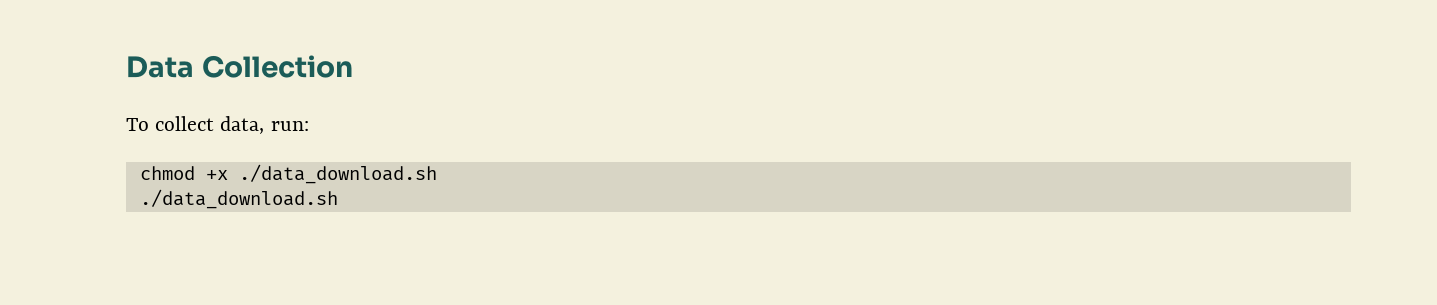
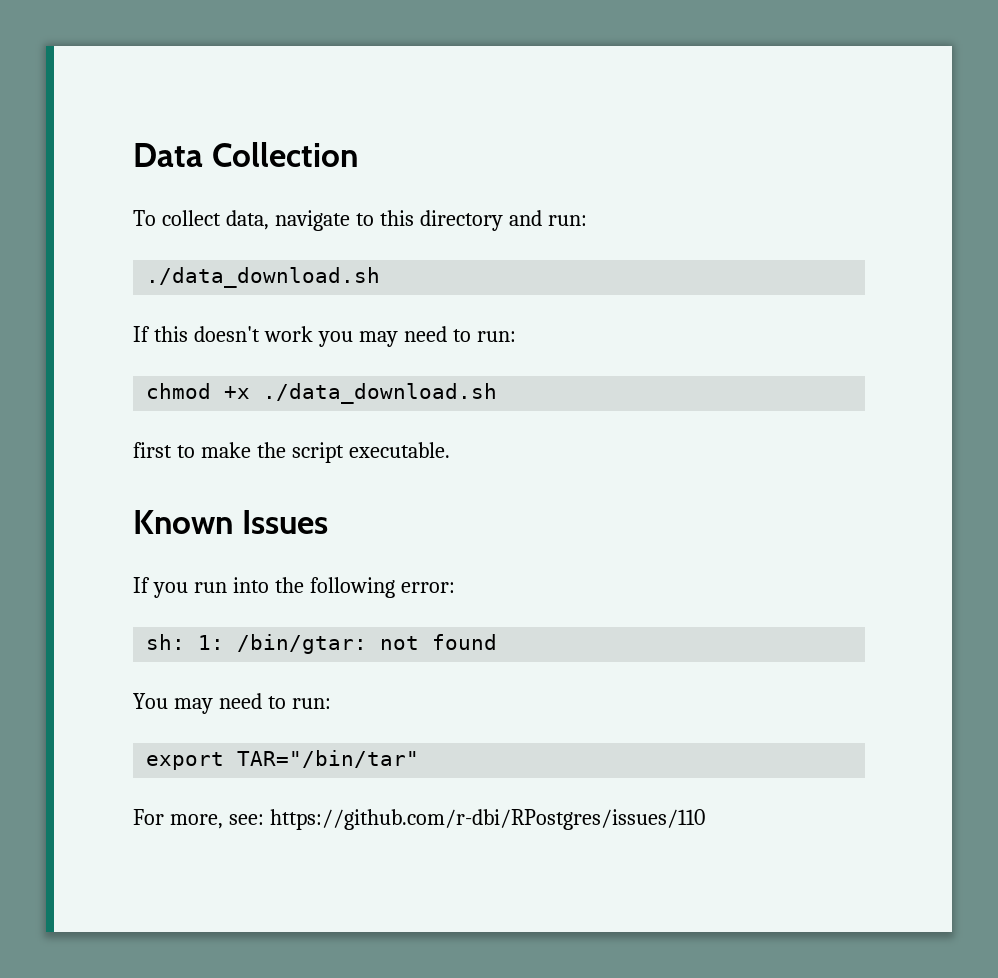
[270,121,309,131] [139,164,437,184] [139,189,338,209] run: // chmod +x ./data_download.sh // ./data_download.sh -> [274,210,587,231] [146,267,381,288] [133,326,516,347] [146,383,498,404] [133,442,450,463] [133,510,329,534] [133,577,455,598] [146,634,498,654] [133,693,331,714] [146,750,420,770] [133,809,705,830] navigate to this directory and run: // ./data_download.sh // If this doesn't work you may need to run: // chmod +x ./data_download.sh // first to make the script executable. // Known Issues // If you run into the following error: // sh: 1: /bin/gtar: not found // You may need to run: // export TAR="/bin/tar" // For more, see: https://github.com/r-dbi/RPostgres/issues/110

